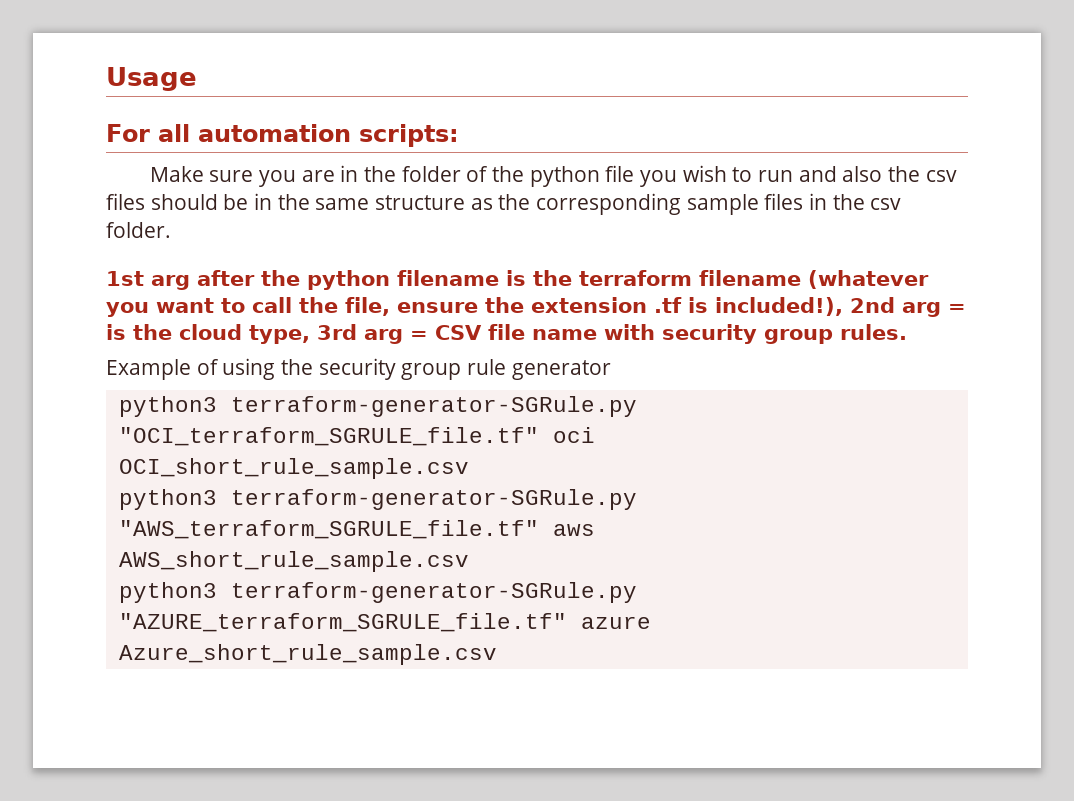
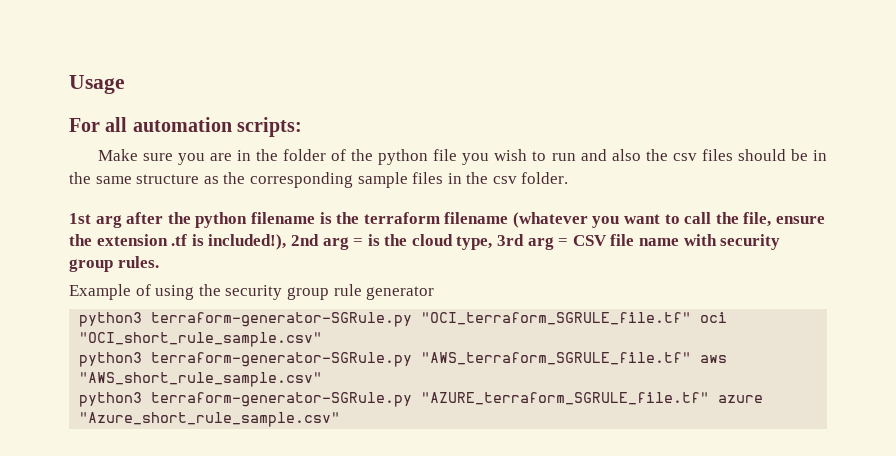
[118,458,469,479] OCI_short_rule_sample.csv -> [79,332,323,347] "OCI_short_rule_sample.csv"
[118,551,469,572] AWS_short_rule_sample.csv -> [79,372,323,387] "AWS_short_rule_sample.csv"
[118,644,497,665] Azure_short_rule_sample.csv -> [79,412,341,427] "Azure_short_rule_sample.csv"

